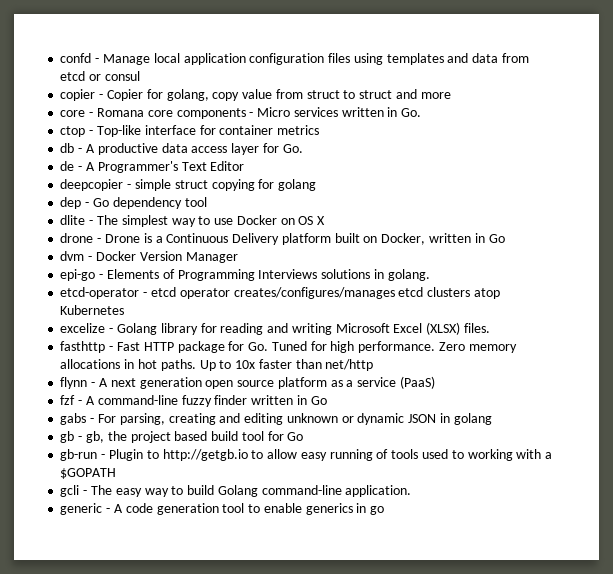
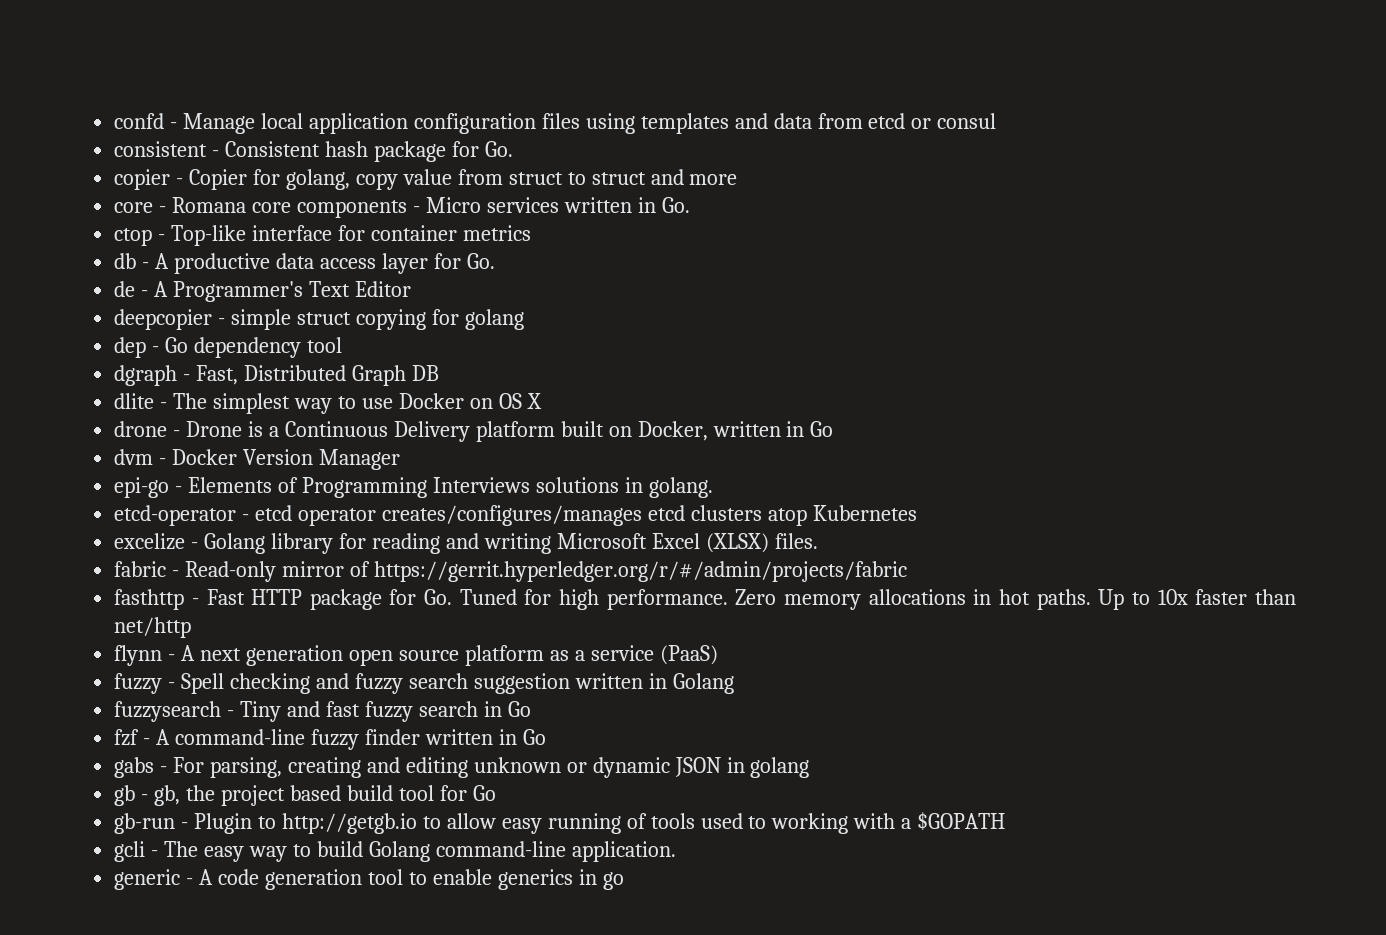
(140, 76) none -> [114,141,513,162] // consistent - Consistent hash package for Go.
(207, 202) none -> [114,365,439,386] // dgraph - Fast, Distributed Graph DB
(490, 328) none -> [114,561,907,582] // fabric - Read-only mirror of https://gerrit.hyperledger.org/r/#/admin/projects/fabric
(435, 382) none -> [114,673,734,694] [114,701,531,722] // fuzzy - Spell checking and fuzzy search suggestion written in Golang // fuzzysearch - Tiny and fast fuzzy search in Go

